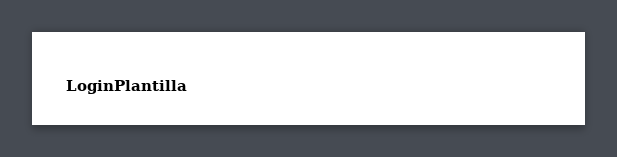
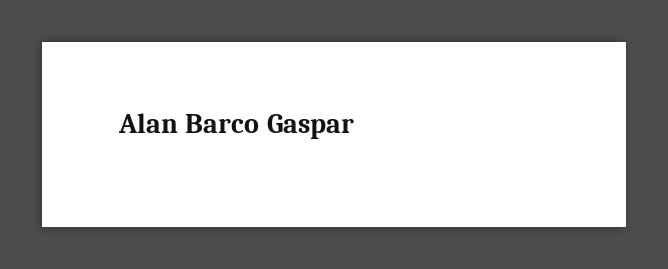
[66,80,187,94] LoginPlantilla -> [118,113,354,139] Alan Barco Gaspar

